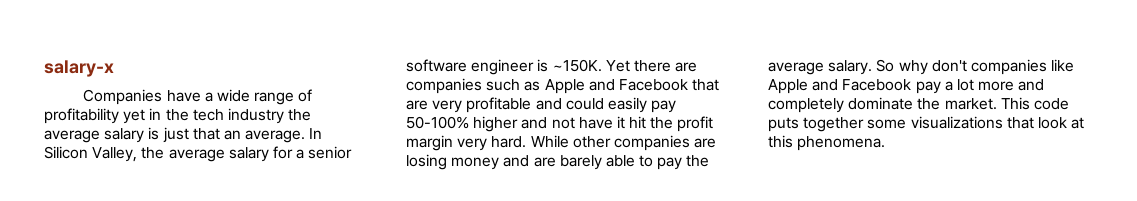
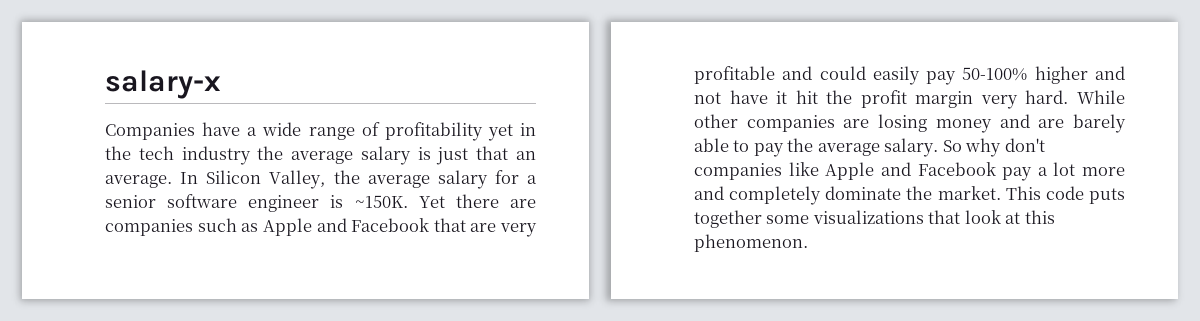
[797,136,886,151] phenomena. -> [694,234,808,252] phenomenon.

